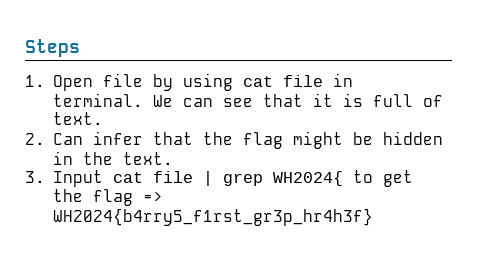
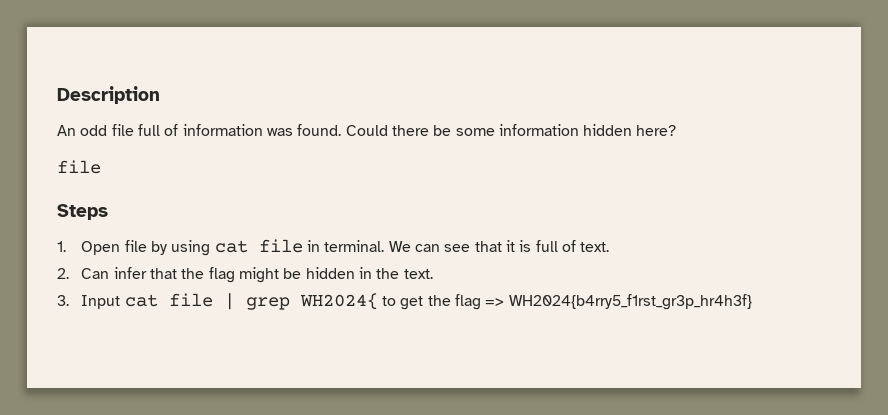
(25, 48) none -> [57,86,160,104] [57,124,677,136] [57,160,101,174] Description // An odd file full of information was found. Could there be some information hidden here? // file //

